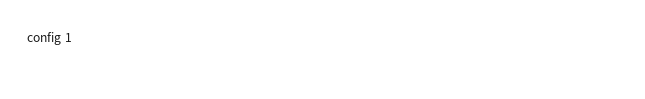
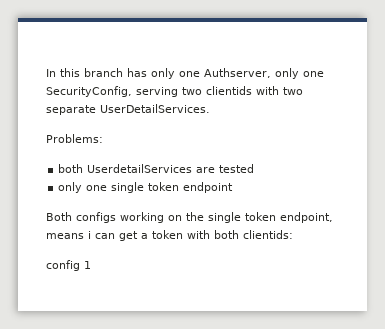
(27, 38) none -> [46,68,324,79] [46,86,303,97] [46,104,210,115] [46,134,103,143] [58,164,255,173] [58,182,234,193] [46,212,333,223] [46,230,293,241] In this branch has only one Authserver, only one SecurityConfig, serving two clientids with two separate UserDetailServices. // Problems: // both UserdetailServices are tested // only one single token endpoint // Both configs working on the single token endpoint, means i can get a token with both clientids: //

